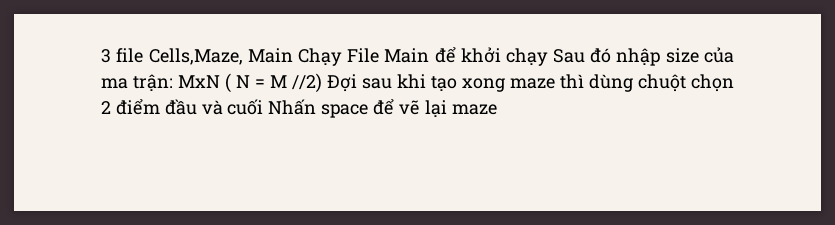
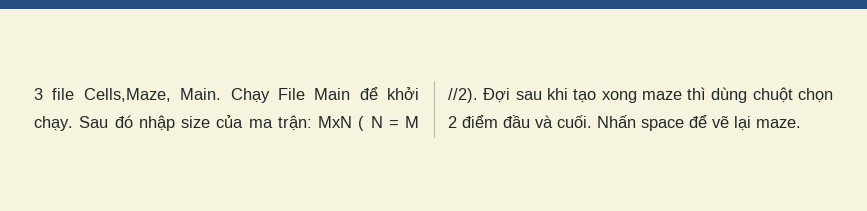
[248,48,294,63] Main -> [180,88,222,100] Main.
[506,48,549,66] chạy -> [34,116,73,131] chạy.
[292,73,322,93] //2) -> [448,88,478,103] //2).
[227,99,264,115] cuối -> [557,115,592,128] cuối.
[451,104,497,115] maze -> [756,119,801,128] maze.

